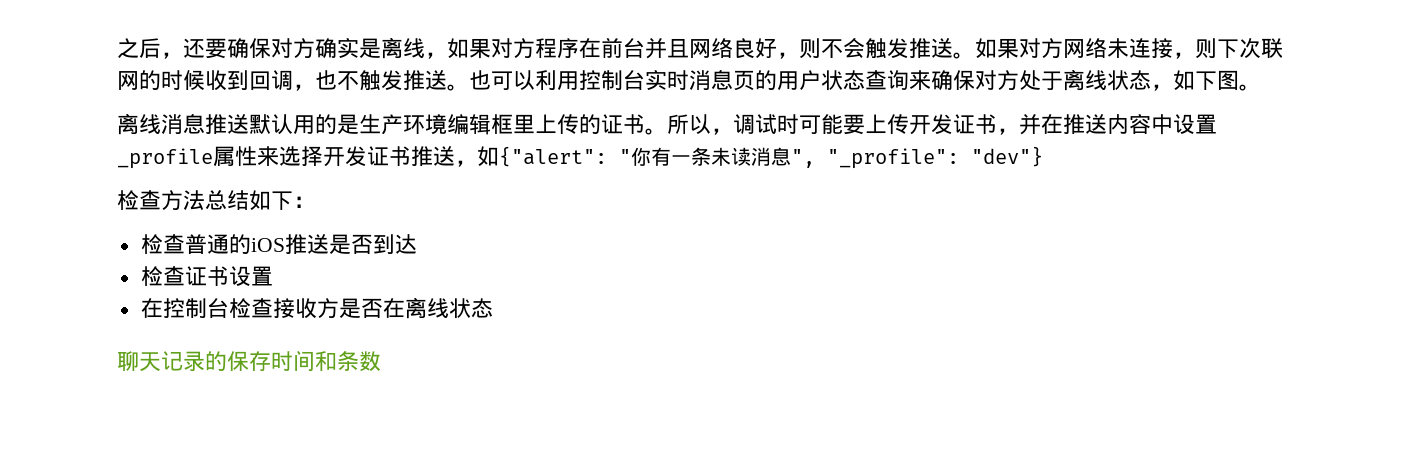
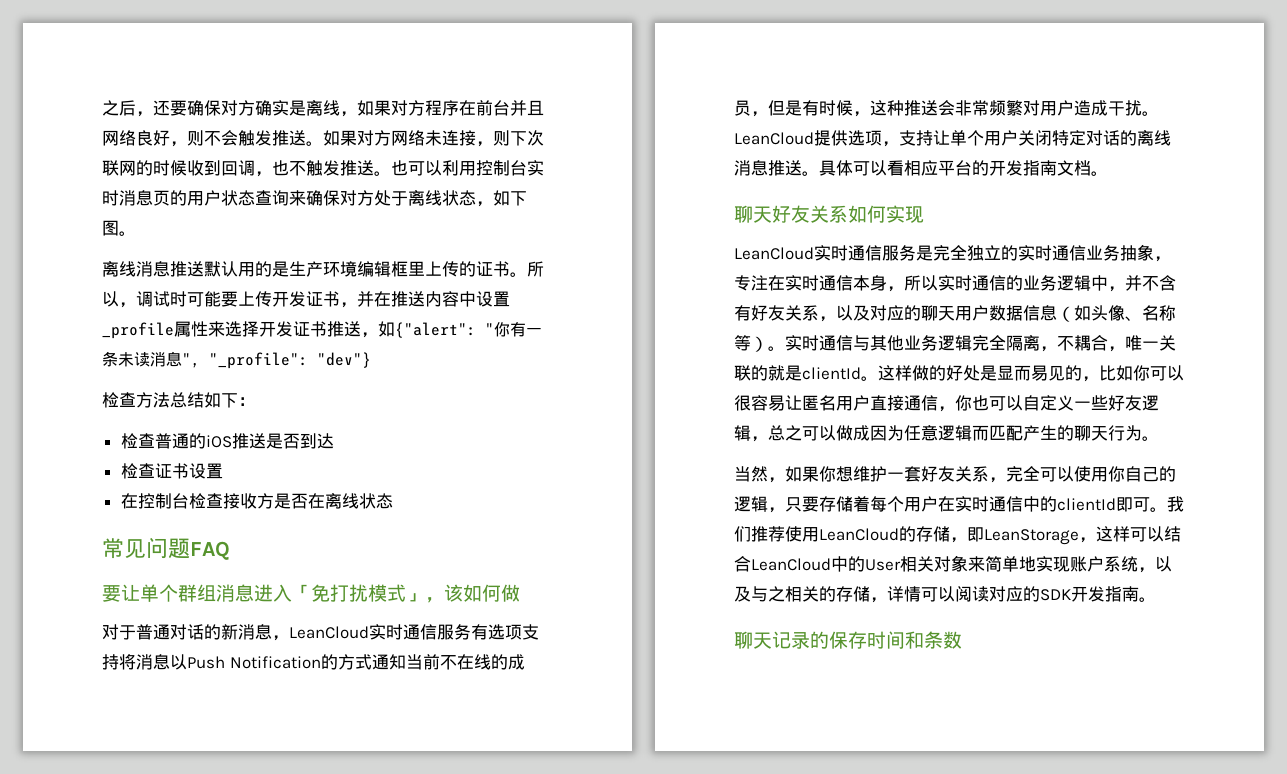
(493, 308) none -> [102,537,230,560] [102,584,520,603] [102,624,539,641] [102,654,525,670] [734,100,1159,117] [734,130,1171,147] [734,160,1108,176] [734,205,924,223] [734,244,1171,262] [734,275,1176,292] [734,305,1176,322] [734,335,1176,352] [734,365,1184,382] [734,395,1159,412] [734,425,1159,442] [734,466,1176,483] [734,496,1184,513] [734,526,1181,545] [734,555,1172,573] [734,586,1156,603] // 常见问题FAQ // 要让单个群组消息进入「免打扰模式」，该如何做 // 对于普通对话的新消息，LeanCloud实时通信服务有选项支持将消息以Push Notification的方式通知当前不在线的成员，但是有时候，这种推送会非常频繁对用户造成干扰。LeanCloud提供选项，支持让单个用户关闭特定对话的离线消息推送。具体可以看相应平台的开发指南文档。 // 聊天好友关系如何实现 // LeanCloud实时通信服务是完全独立的实时通信业务抽象，专注在实时通信本身，所以实时通信的业务逻辑中，并不含有好友关系，以及对应的聊天用户数据信息（如头像、名称等）。实时通信与其他业务逻辑完全隔离，不耦合，唯一关联的就是clientId。这样做的好处是显而易见的，比如你可以很容易让匿名用户直接通信，你也可以自定义一些好友逻辑，总之可以做成因为任意逻辑而匹配产生的聊天行为。 // 当然，如果你想维护一套好友关系，完全可以使用你自己的逻辑，只要存储着每个用户在实时通信中的clientId即可。我们推荐使用LeanCloud的存储，即LeanStorage，这样可以结合LeanCloud中的User相关对象来简单地实现账户系统，以及与之相关的存储，详情可以阅读对应的SDK开发指南。

